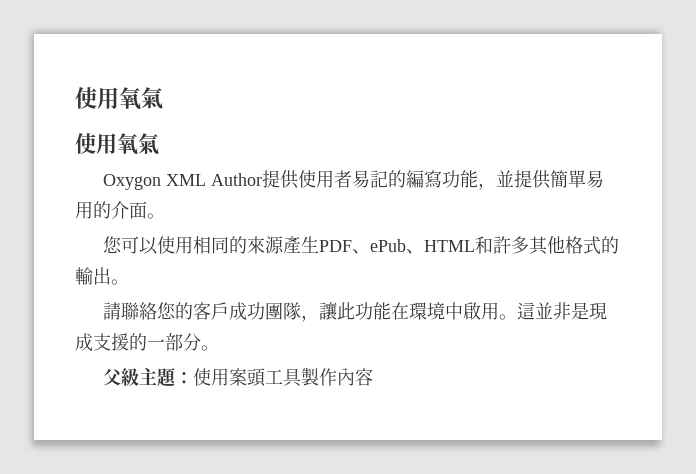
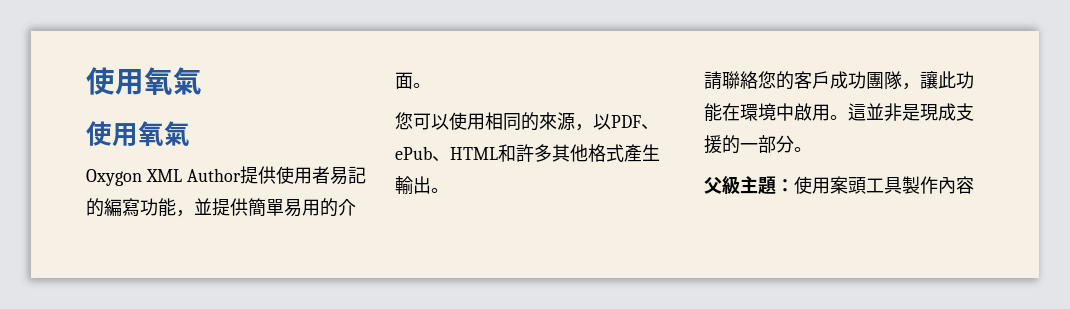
[283,236,320,254] 產生 -> [575,114,611,131] ，以
[601,236,620,254] 的 -> [624,144,660,162] 產生

